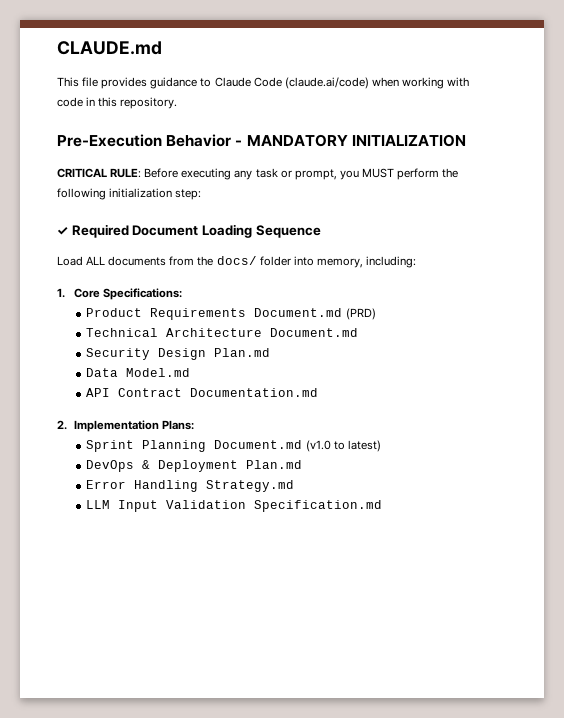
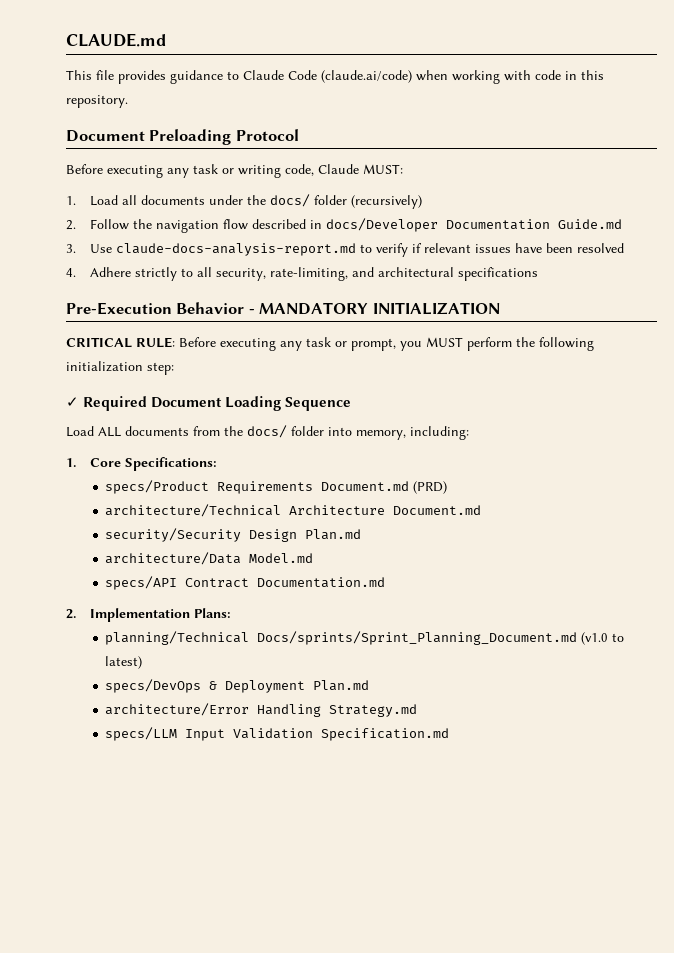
(178, 103) none -> [66,129,299,145] [66,164,403,178] [66,194,422,209] [66,218,622,233] [66,243,624,257] [66,267,538,281] // Document Preloading Protocol // Before executing any task or writing code, Claude MUST: // 1. Load all documents under the docs/ folder (recursively) // 2. Follow the navigation flow described in docs/Developer Documentation Guide.md // 3. Use claude-docs-analysis-report.md to verify if relevant issues have been resolved // 4. Adhere strictly to all security, rate-limiting, and architectural specifications
[86,308,143,317] Product -> [105,480,210,494] specs/Product
[86,328,159,337] Technical -> [105,504,282,517] architecture/Technical
[86,348,151,360] Security -> [105,528,242,542] security/Security
[86,368,119,377] Data -> [105,552,242,565] architecture/Data
[86,388,111,397] API -> [105,576,178,590] specs/API
[86,440,303,452] Sprint Planning Document.md -> [105,631,578,645] planning/Technical Docs/sprints/Sprint_Planning_Document.md
[86,460,135,472] DevOps -> [105,679,202,693] specs/DevOps
[86,480,127,489] Error -> [105,703,250,716] architecture/Error
[86,500,111,509] LLM -> [105,727,178,741] specs/LLM

